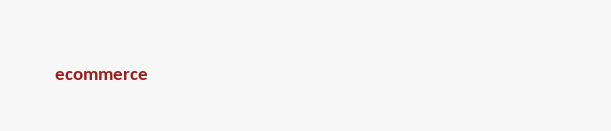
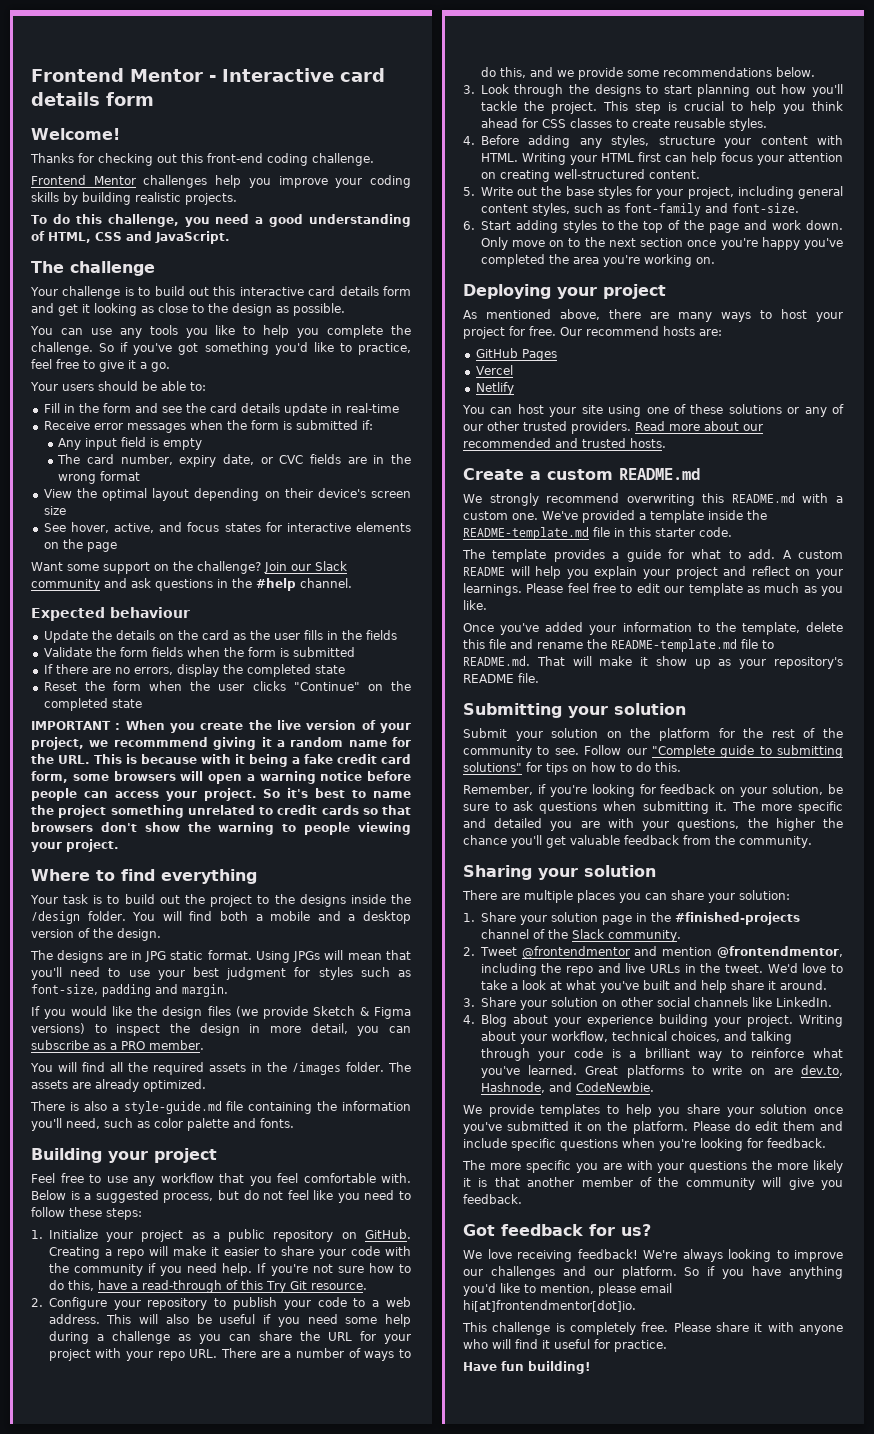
[55,71,148,80] ecommerce -> [31,68,385,82] [31,92,154,106] [31,128,120,140] [30,153,374,166] [31,175,412,188] [31,192,237,205] [31,214,411,227] [31,231,230,244] [31,261,155,276] [30,286,412,299] [31,303,345,316] [30,325,412,338] [31,342,411,355] [31,359,170,372] [30,381,206,391] [43,403,399,416] [43,420,373,433] [58,437,203,450] [57,454,411,467] [58,471,141,484] [43,488,411,501] [43,506,66,515] [43,522,411,533] [43,539,117,552] [31,561,347,574] [31,578,352,591] [31,607,190,621] [43,630,397,643] [43,647,355,657] [43,664,345,677] [43,681,411,691] [43,698,142,711] [31,720,411,733] [31,737,411,750] [31,754,411,767] [31,771,411,784] [31,788,412,801] [31,805,411,818] [31,822,411,835] [31,839,119,852] [31,869,257,884] [30,894,411,907] [31,911,411,924] [31,928,161,941] [30,950,411,963] [31,967,411,980] [31,984,228,997] [31,1006,411,1019] [31,1023,412,1036] [31,1040,204,1050] [30,1062,412,1075] [31,1079,206,1092] [30,1101,411,1114] [31,1118,294,1131] [31,1148,217,1163] [31,1173,411,1186] [31,1190,411,1203] [31,1207,142,1220] [31,1229,411,1242] [48,1246,411,1259] [48,1263,412,1276] [48,1280,367,1293] [31,1297,411,1310] [48,1314,411,1327] [48,1331,411,1344] [48,1348,412,1361] [480,67,815,80] [463,84,843,97] [480,101,843,114] [480,118,767,131] [463,135,843,148] [480,152,843,165] [480,169,700,182] [463,186,843,199] [480,203,799,216] [463,220,843,233] [480,237,843,250] [480,254,715,267] [463,284,666,299] [463,309,843,322] [463,326,722,339] [475,348,557,361] [475,365,513,375] [475,382,514,395] [462,404,844,417] [463,421,763,434] [463,438,666,448] [463,468,700,480] [463,493,843,506] [463,510,767,523] [463,527,732,540] [462,549,843,562] [463,566,843,579] [463,583,844,596] [463,600,487,610] [463,622,843,635] [463,639,774,652] [463,656,843,669] [463,673,539,683] [463,703,686,718] [463,728,843,741] [463,745,843,758] [463,762,681,775] [463,784,843,797] [463,801,843,814] [463,818,843,831] [463,835,812,848] [463,865,656,880] [462,890,790,903] [463,912,800,925] [480,929,681,942] [463,946,843,959] [480,963,844,976] [480,980,827,993] [463,997,832,1010] [463,1014,843,1027] [480,1031,792,1044] [480,1048,843,1061] [480,1065,843,1078] [480,1082,654,1093] [463,1104,843,1117] [463,1121,843,1134] [463,1138,826,1151] [462,1160,843,1173] [463,1177,843,1190] [463,1194,522,1204] [463,1224,651,1236] [463,1249,843,1262] [463,1266,843,1279] [463,1283,672,1296] [463,1300,636,1312] [462,1322,843,1335] [463,1339,667,1352] [463,1361,590,1374] Frontend Mentor - Interactive card details form // Welcome! // Thanks for checking out this front-end coding challenge. // Frontend Mentor challenges help you improve your coding skills by building realistic projects. // To do this challenge, you need a good understanding of HTML, CSS and JavaScript. // The challenge // Your challenge is to build out this interactive card details form and get it looking as close to the design as possible. // You can use any tools you like to help you complete the challenge. So if you've got something you'd like to practice, feel free to give it a go. // Your users should be able to: // Fill in the form and see the card details update in real-time // Receive error messages when the form is submitted if: // Any input field is empty // The card number, expiry date, or CVC fields are in the wrong format // View the optimal layout depending on their device's screen size // See hover, active, and focus states for interactive elements on the page // Want some support on the challenge? Join our Slack community and ask questions in the #help channel. // Expected behaviour // Update the details on the card as the user fills in the fields // Validate the form fields when the form is submitted // If there are no errors, display the completed state // Reset the form when the user clicks "Continue" on the completed state // IMPORTANT : When you create the live version of your project, we recommmend giving it a random name for the URL. This is because with it being a fake credit card form, some browsers will open a warning notice before people can access your project. So it's best to name the project something unrelated to credit cards so that browsers don't show the warning to people viewing your project. // Where to find everything // Your task is to build out the project to the designs inside the /design folder. You will find both a mobile and a desktop version of the design. // The designs are in JPG static format. Using JPGs will mean that you'll need to use your best judgment for styles such as font-size, padding and margin. // If you would like the design files (we provide Sketch & Figma versions) to inspect the design in more detail, you can subscribe as a PRO member. // You will find all the required assets in the /images folder. The assets are already optimized. // There is also a style-guide.md file containing the information you'll need, such as color palette and fonts. // Building your project // Feel free to use any workflow that you feel comfortable with. Below is a suggested process, but do not feel like you need to follow these steps: // 1. Initialize your project as a public repository on GitHub. Creating a repo will make it easier to share your code with the community if you need help. If you're not sure how to do this, have a read-through of this Try Git resource. // 2. Configure your repository to publish your code to a web address. This will also be useful if you need some help during a challenge as you can share the URL for your project with your repo URL. There are a number of ways to do this, and we provide some recommendations below. // 3. Look through the designs to start planning out how you'll tackle the project. This step is crucial to help you think ahead for CSS classes to create reusable styles. // 4. Before adding any styles, structure your content with HTML. Writing your HTML first can help focus your attention on creating well-structured content. // 5. Write out the base styles for your project, including general content styles, such as font-family and font-size. // 6. Start adding styles to the top of the page and work down. Only move on to the next section once you're happy you've completed the area you're working on. // Deploying your project // As mentioned above, there are many ways to host your project for free. Our recommend hosts are: // GitHub Pages // Vercel // Netlify // You can host your site using one of these solutions or any of our other trusted providers. Read more about our recommended and trusted hosts. // Create a custom README.md // We strongly recommend overwriting this README.md with a custom one. We've provided a template inside the README-template.md file in this starter code. // The template provides a guide for what to add. A custom README will help you explain your project and reflect on your learnings. Please feel free to edit our template as much as you like. // Once you've added your information to the template, delete this file and rename the README-template.md file to README.md. That will make it show up as your repository's README file. // Submitting your solution // Submit your solution on the platform for the rest of the community to see. Follow our "Complete guide to submitting solutions" for tips on how to do this. // Remember, if you're looking for feedback on your solution, be sure to ask questions when submitting it. The more specific and detailed you are with your questions, the higher the chance you'll get valuable feedback from the community. // Sharing your solution // There are multiple places you can share your solution: // 1. Share your solution page in the #finished-projects channel of the Slack community. // 2. Tweet @frontendmentor and mention @frontendmentor, including the repo and live URLs in the tweet. We'd love to take a look at what you've built and help share it around. // 3. Share your solution on other social channels like LinkedIn. // 4. Blog about your experience building your project. Writing about your workflow, technical choices, and talking through your code is a brilliant way to reinforce what you've learned. Great platforms to write on are dev.to, Hashnode, and CodeNewbie. // We provide templates to help you share your solution once you've submitted it on the platform. Please do edit them and include specific questions when you're looking for feedback. // The more specific you are with your questions the more likely it is that another member of the community will give you feedback. // Got feedback for us? // We love receiving feedback! We're always looking to improve our challenges and our platform. So if you have anything you'd like to mention, please email hi[at]frontendmentor[dot]io. // This challenge is completely free. Please share it with anyone who will find it useful for practice. // Have fun building!

